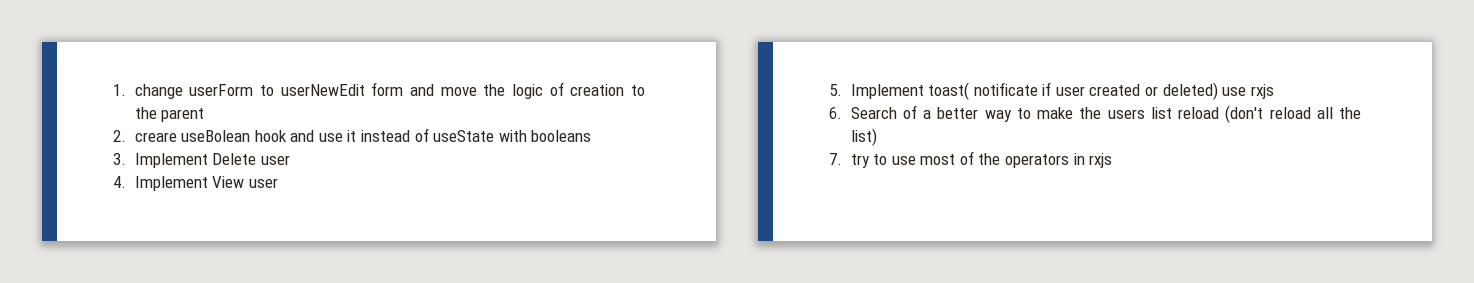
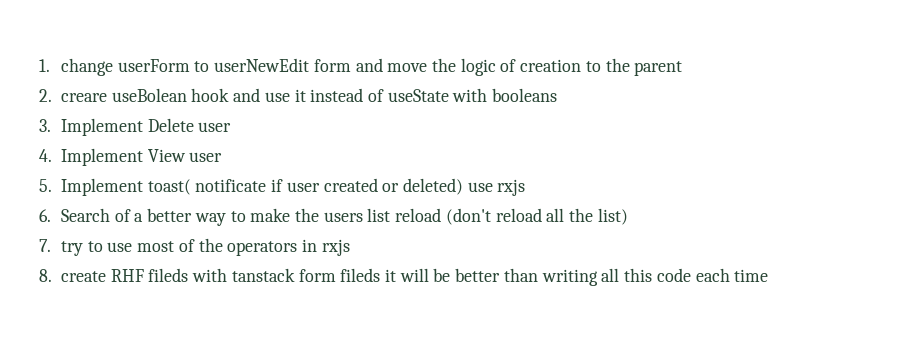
(1113, 160) none -> [39,268,769,286] // 8. create RHF fileds with tanstack form fileds it will be better than writing all this code each time

